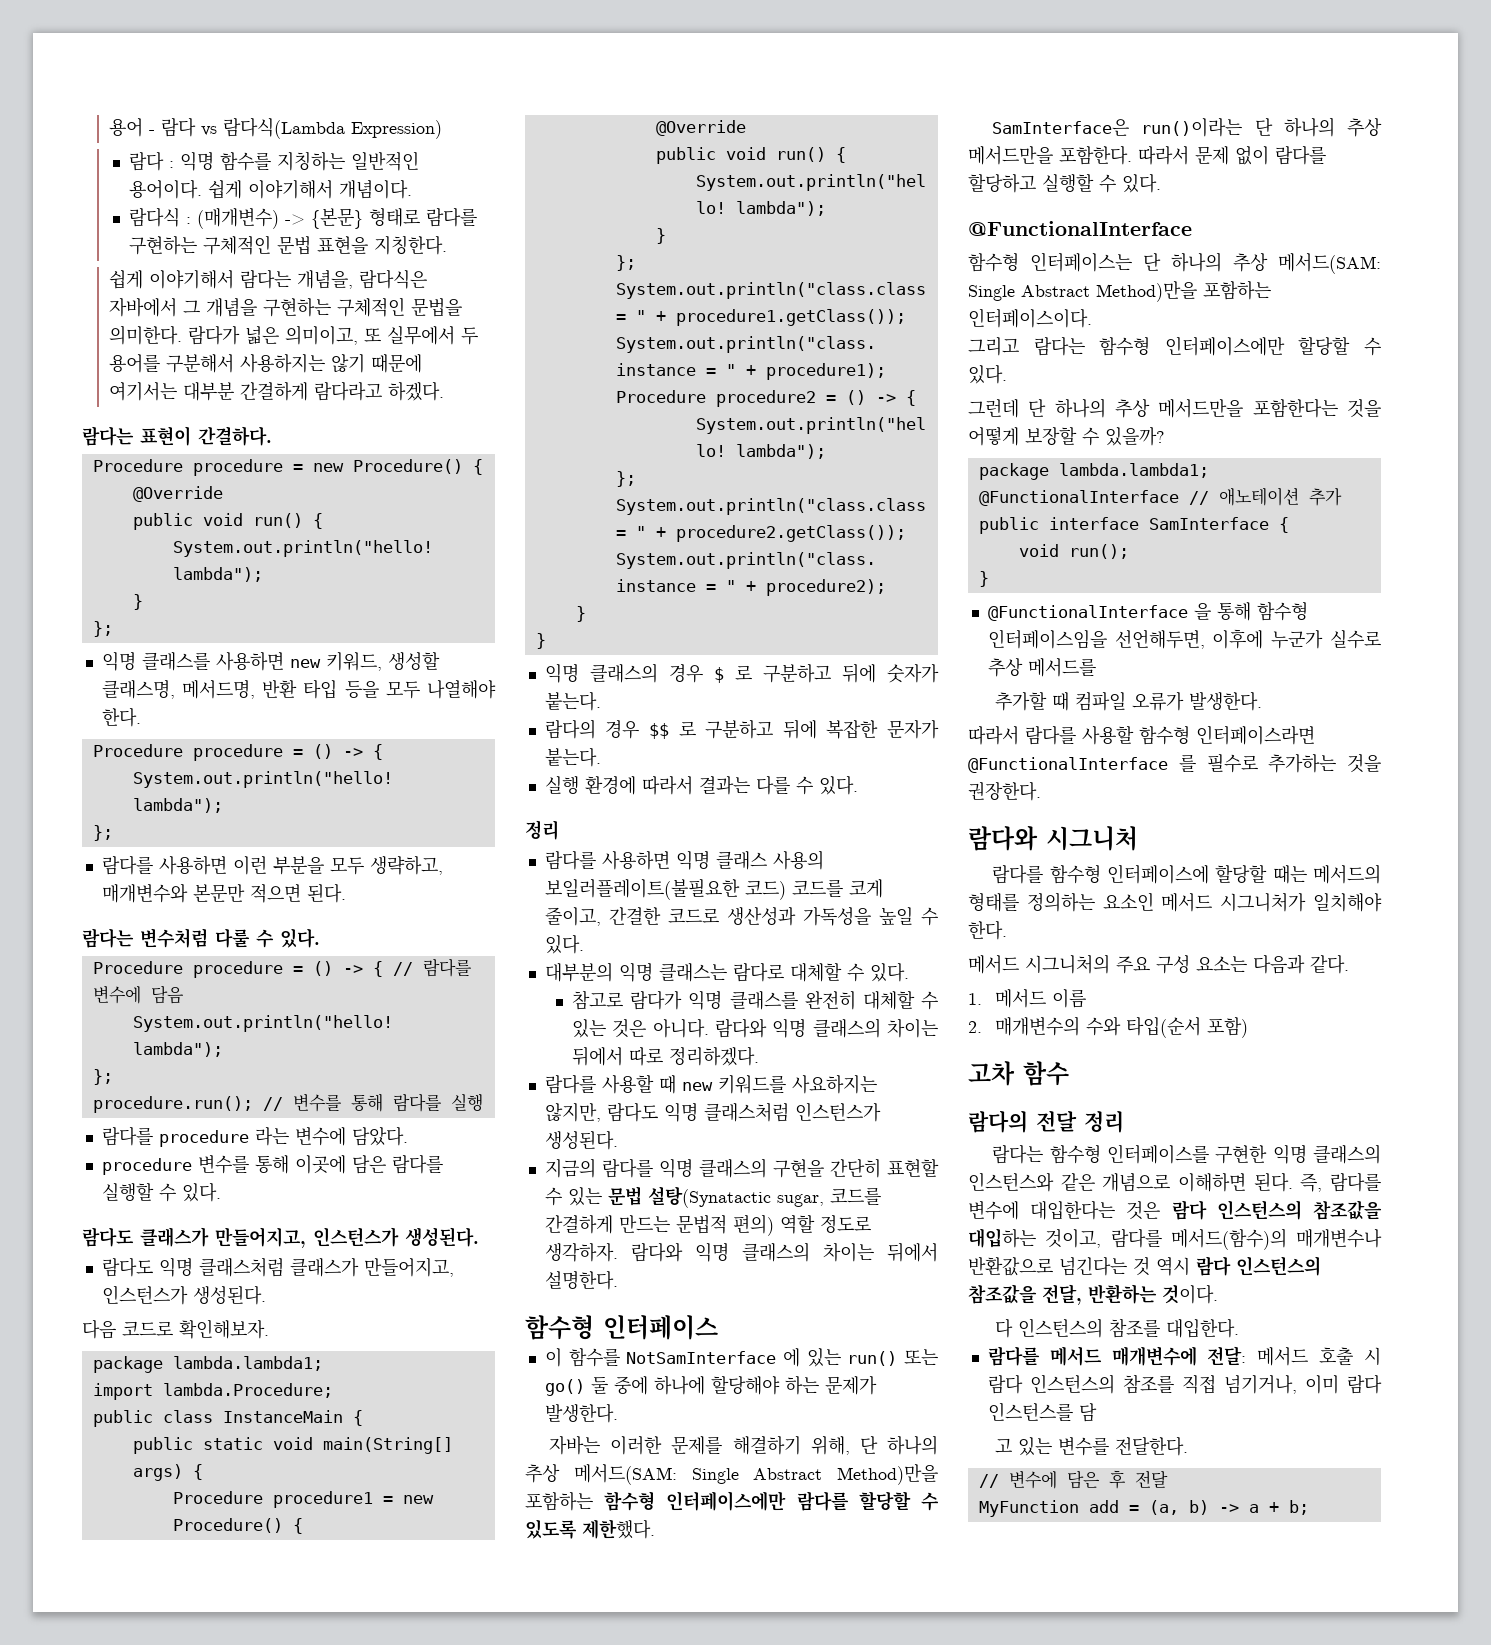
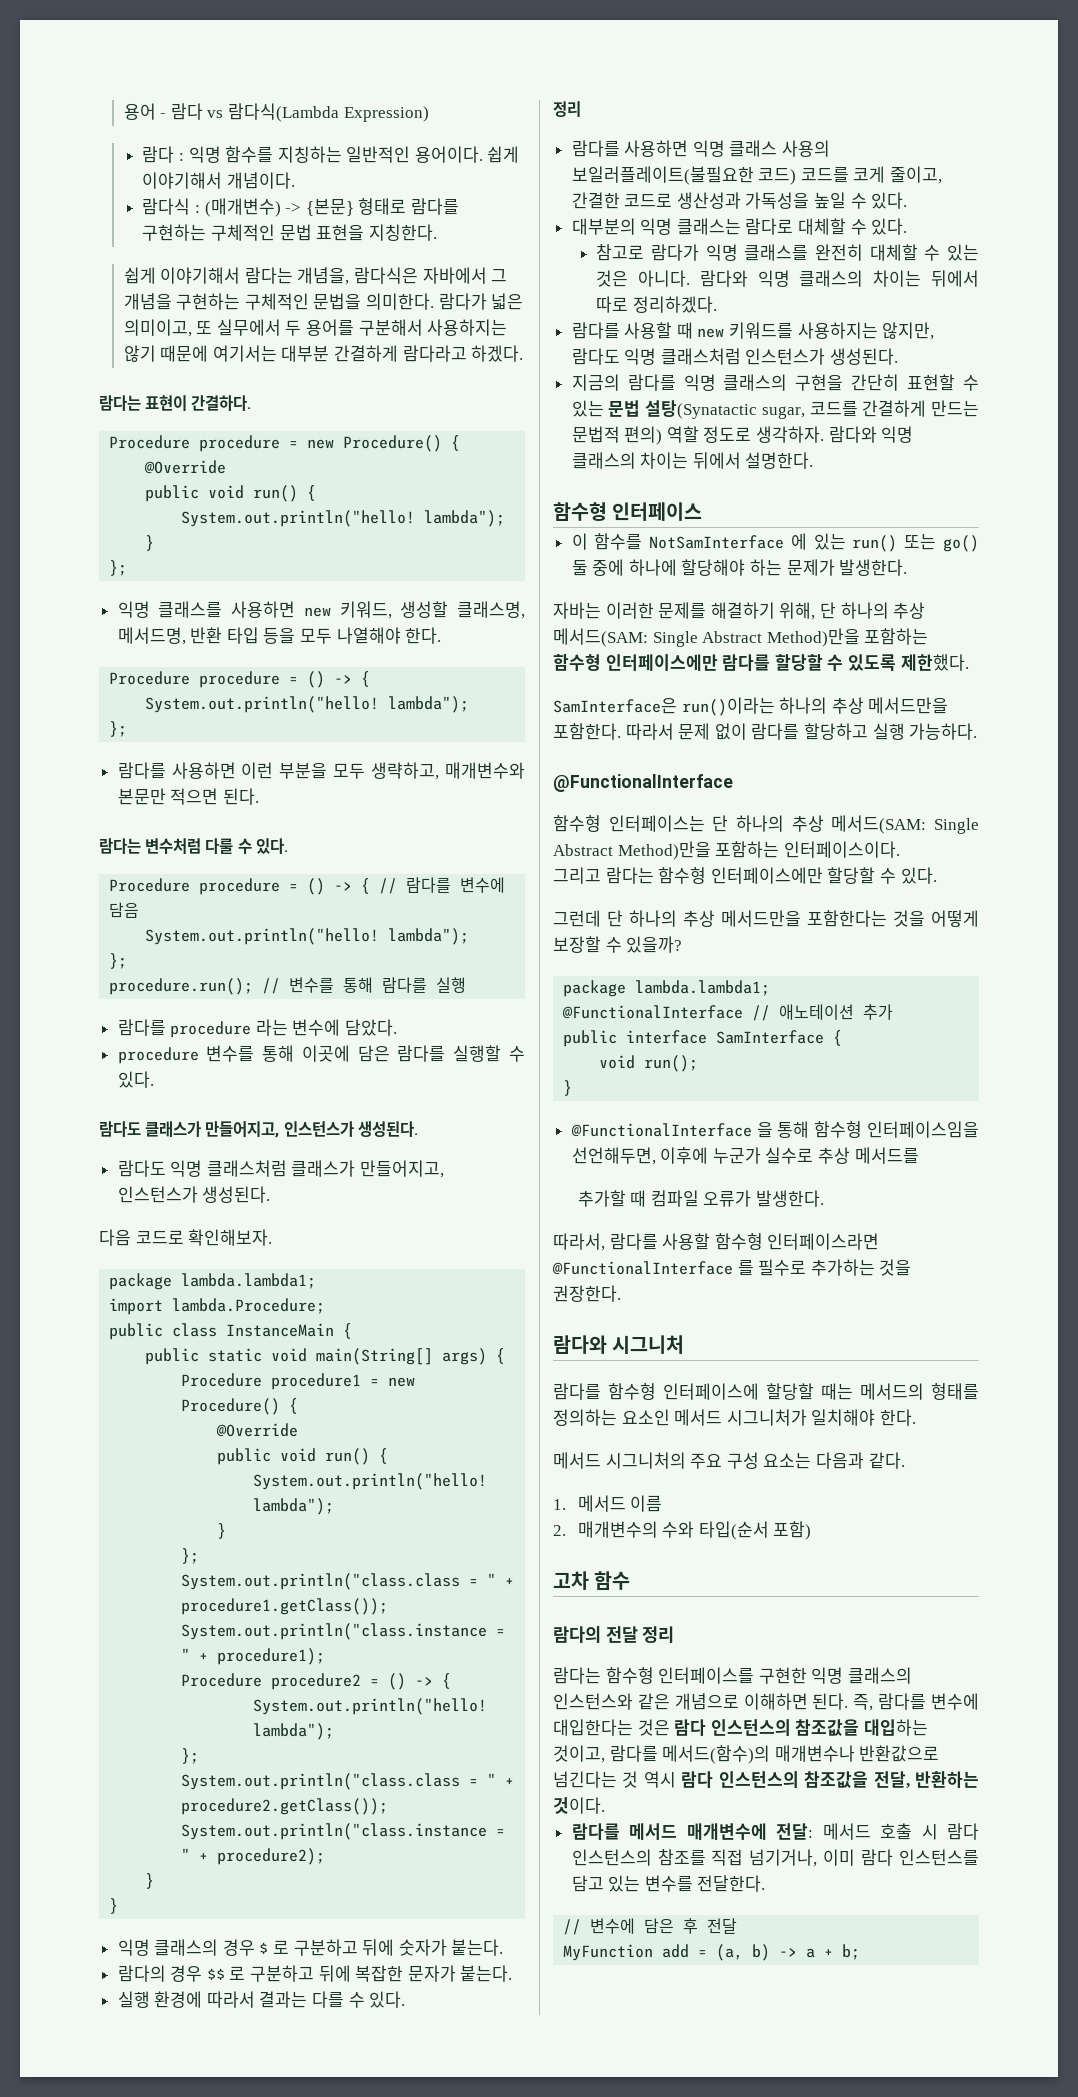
[791,1074,877,1094] 사요하지는 -> [797,322,878,339] 사용하지는
[1254,118,1273,136] 단 -> (775, 706) none
[1042,173,1161,193] 실행할 수 있다. -> [872,723,978,740] 실행 가능하다.
[968,726,1019,745] 따라서 -> [553,1233,605,1251] 따라서,
[995,1318,1240,1338] // 다 인스턴스의 참조를 대입한다. -> (605, 1805) none
[1078,1403,1097,1422] [995,1438,1013,1453] 담 // 고 -> [571,1875,604,1892] 담고

